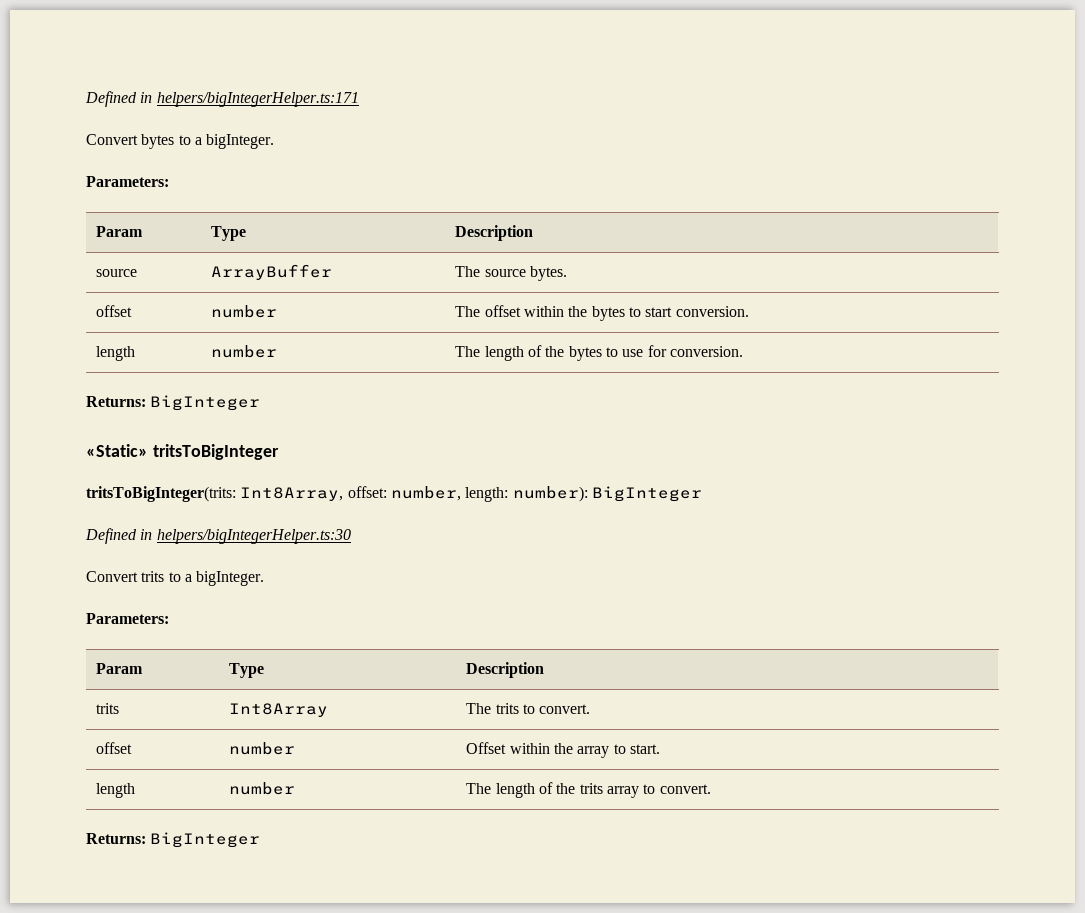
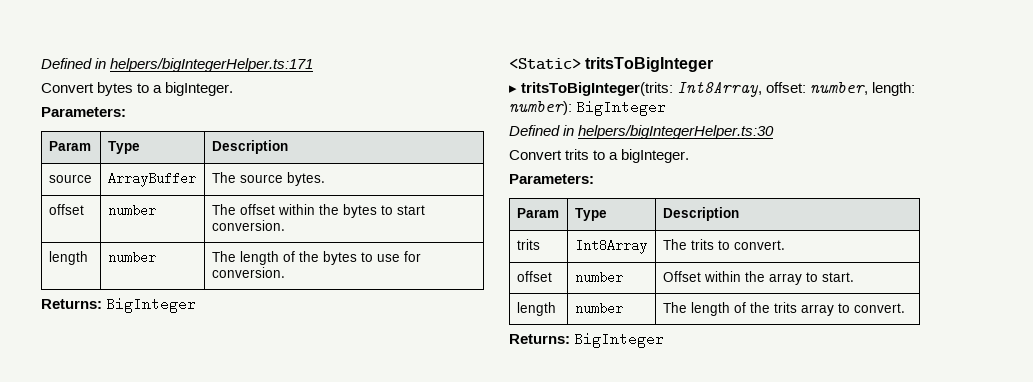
[86,444,148,457] «Static» -> [509,58,581,70] <Static>
(279, 452) none -> [509,85,517,93] ▸

